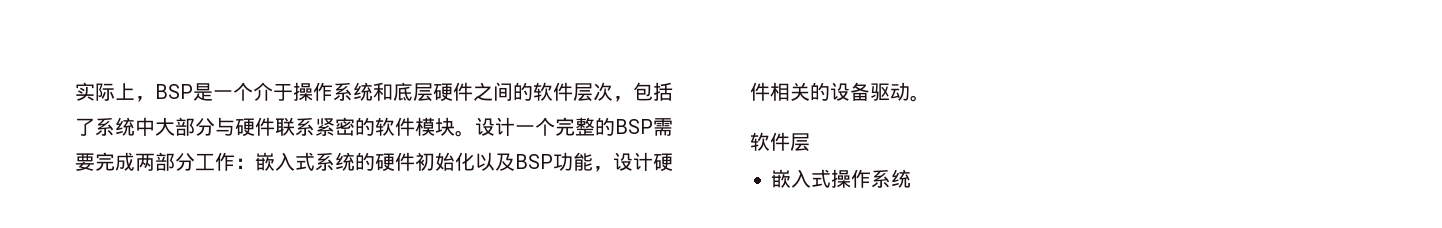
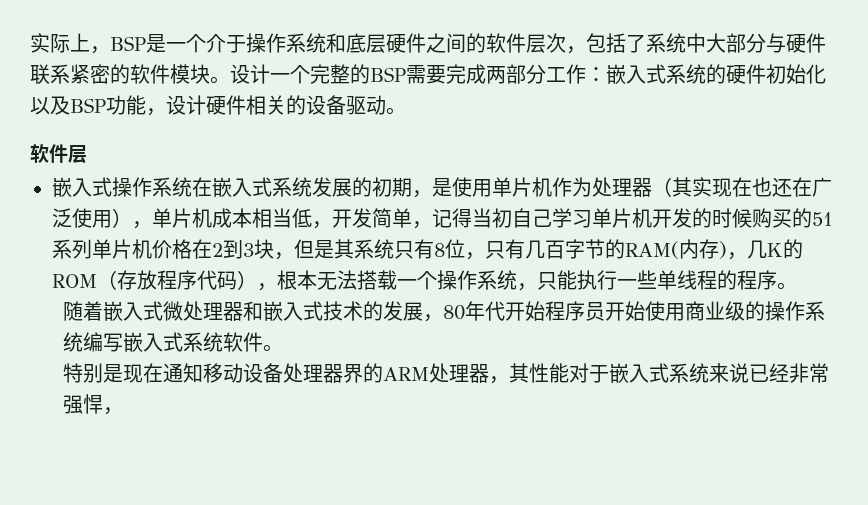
(912, 178) none -> [192,177,832,198] [52,208,833,229] [52,239,803,260] [52,270,797,291] [63,301,826,322] [63,332,284,352] [63,363,830,384] [63,394,124,415] 在嵌入式系统发展的初期，是使用单片机作为处理器（其实现在也还在广泛使用），单片机成本相当低，开发简单，记得当初自己学习单片机开发的时候购买的51系列单片机价格在2到3块，但是其系统只有8位，只有几百字节的RAM(内存)，几K的ROM（存放程序代码），根本无法搭载一个操作系统，只能执行一些单线程的程序。 // 随着嵌入式微处理器和嵌入式技术的发展，80年代开始程序员开始使用商业级的操作系统编写嵌入式系统软件。 // 特别是现在通知移动设备处理器界的ARM处理器，其性能对于嵌入式系统来说已经非常强悍，

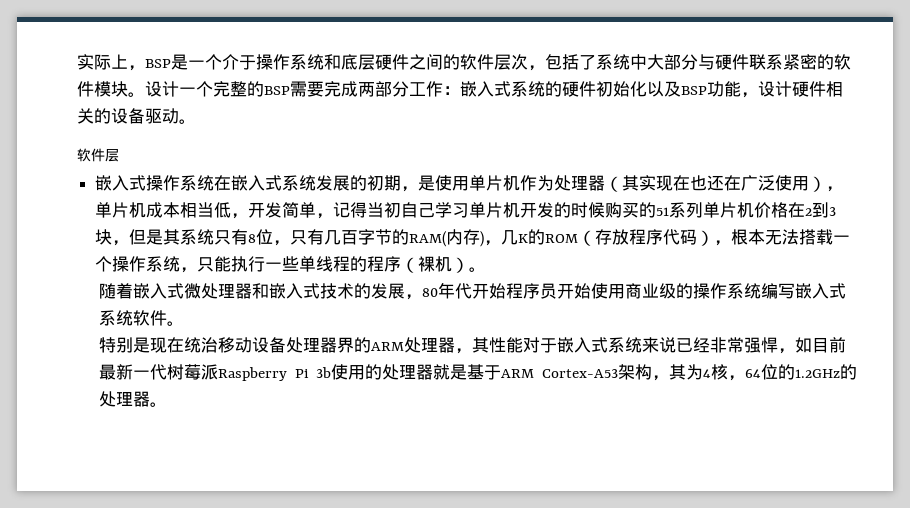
(777, 280) none -> [401,256,470,273] （裸机）
[163,363,204,383] 通知 -> [183,337,218,353] 统治
(124, 411) none -> [794,337,846,353] [98,364,857,381] [98,391,167,407] 如目前最新一代树莓派Raspberry Pi 3b使用的处理器就是基于ARM Cortex-A53架构，其为4核，64位的1.2GHz的处理器。

